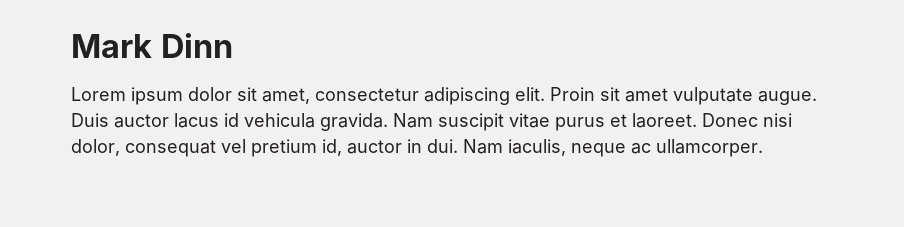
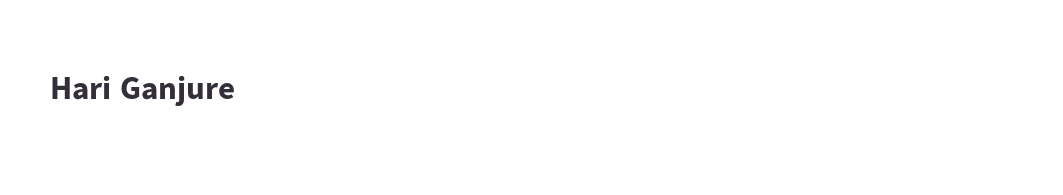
[71,33,233,58] [71,87,817,105] [71,113,792,131] [71,139,763,157] Mark Dinn // Lorem ipsum dolor sit amet, consectetur adipiscing elit. Proin sit amet vulputate augue. Duis auctor lacus id vehicula gravida. Nam suscipit vitae purus et laoreet. Donec nisi dolor, consequat vel pretium id, auctor in dui. Nam iaculis, neque ac ullamcorper. -> [50,75,235,106] Hari Ganjure

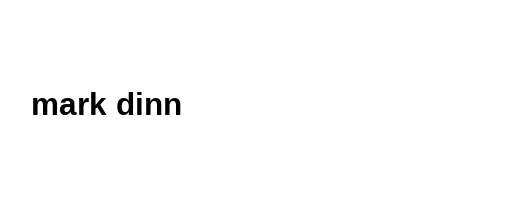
[50,75,235,106] Hari Ganjure -> [31,92,182,115] mark dinn

